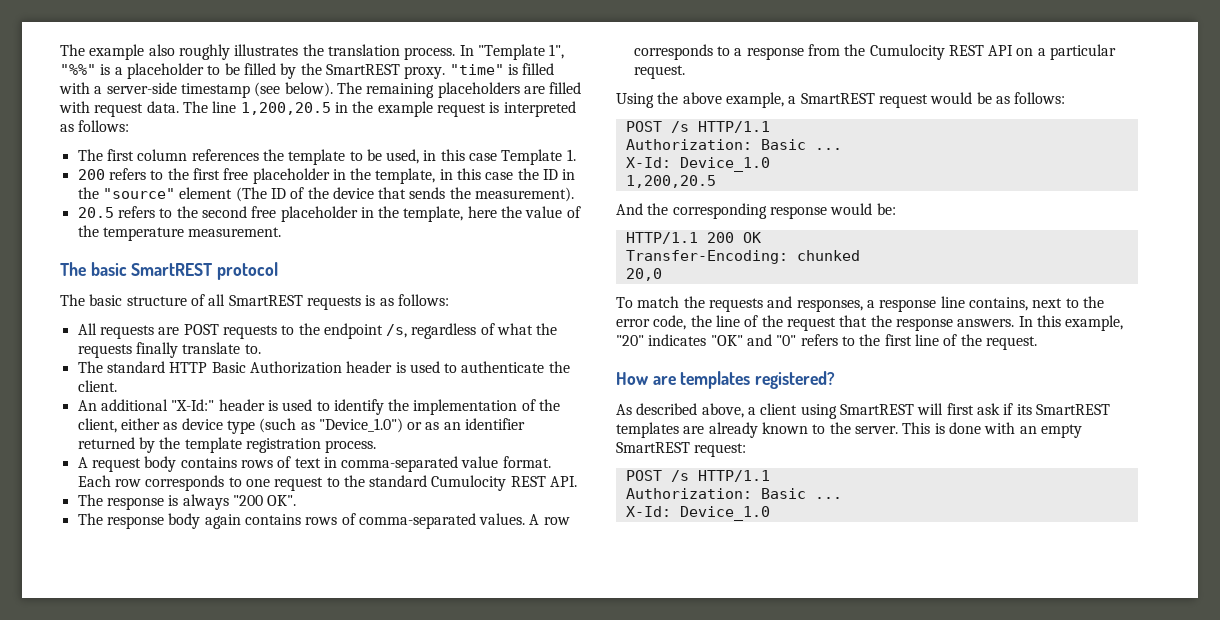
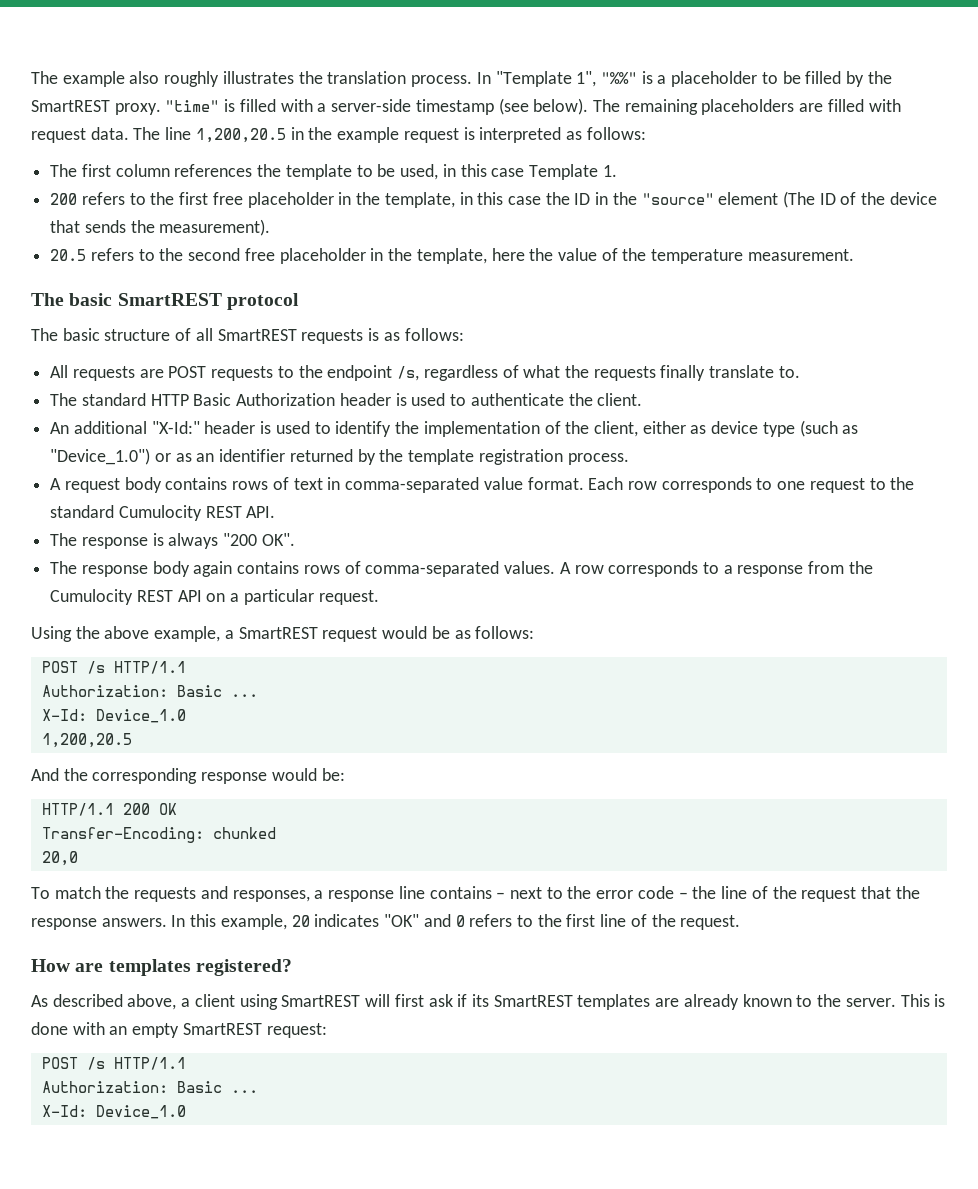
[968,297,1028,311] contains, -> [429,886,506,899] contains –
[653,315,687,330] code, -> [637,886,688,899] code –
[616,335,644,346] "20" -> [291,915,310,927] 20
[776,335,797,346] "0" -> [455,915,465,927] 0

